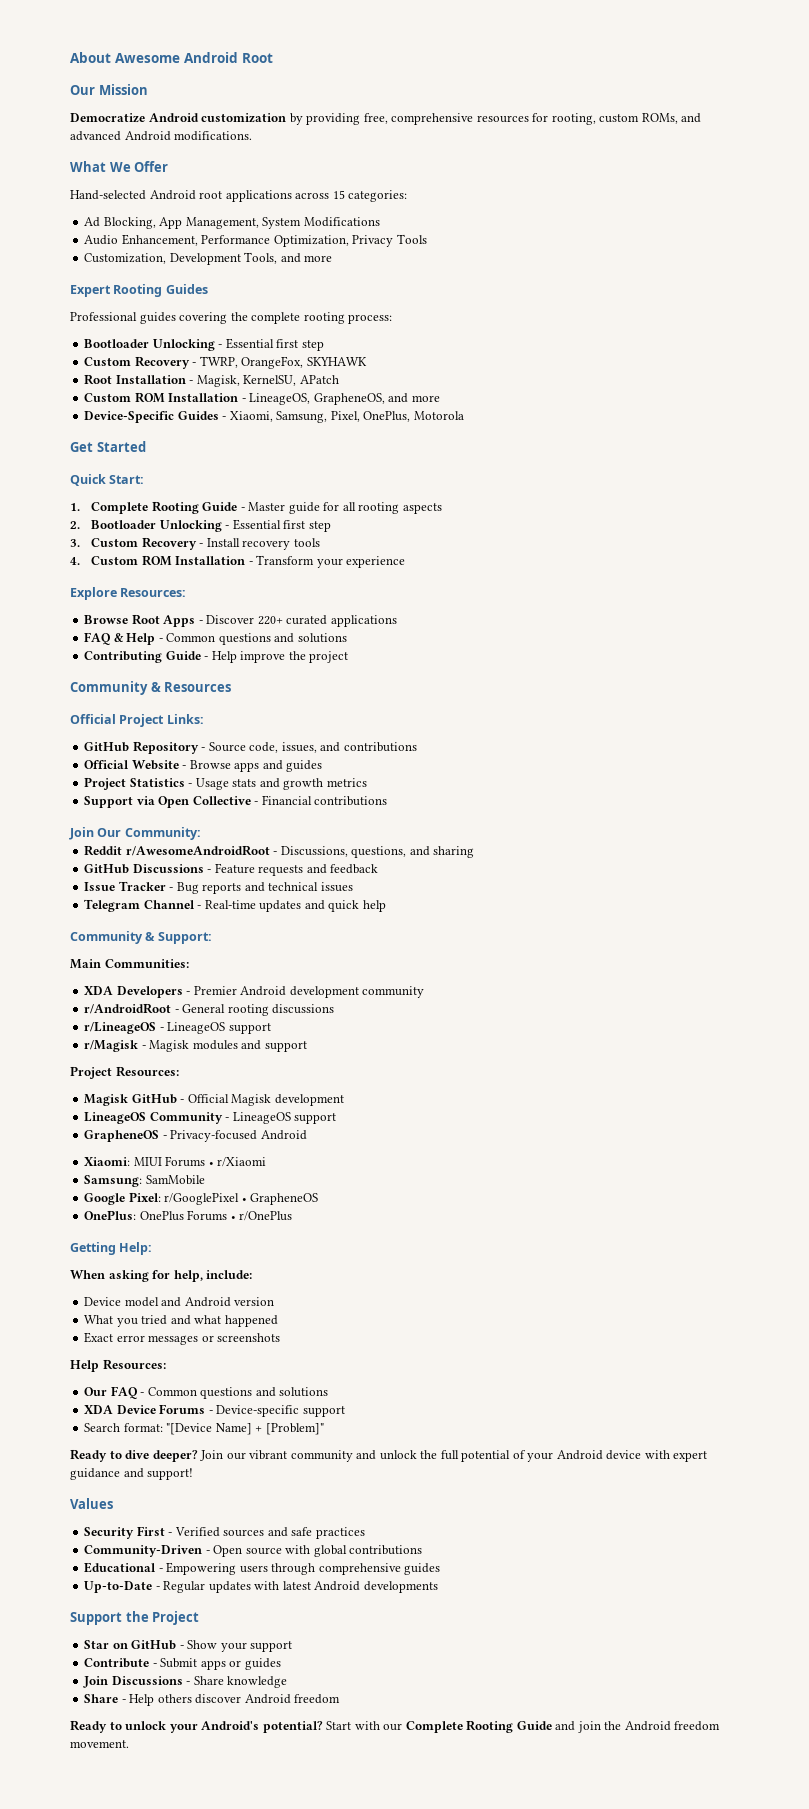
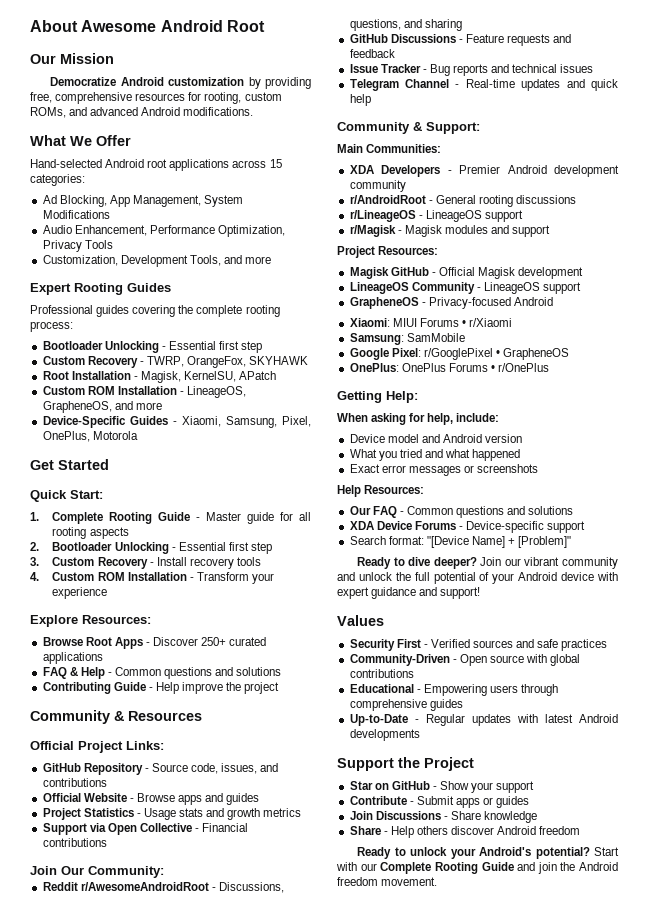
[257,616,283,625] 220+ -> [201,637,227,646] 250+

